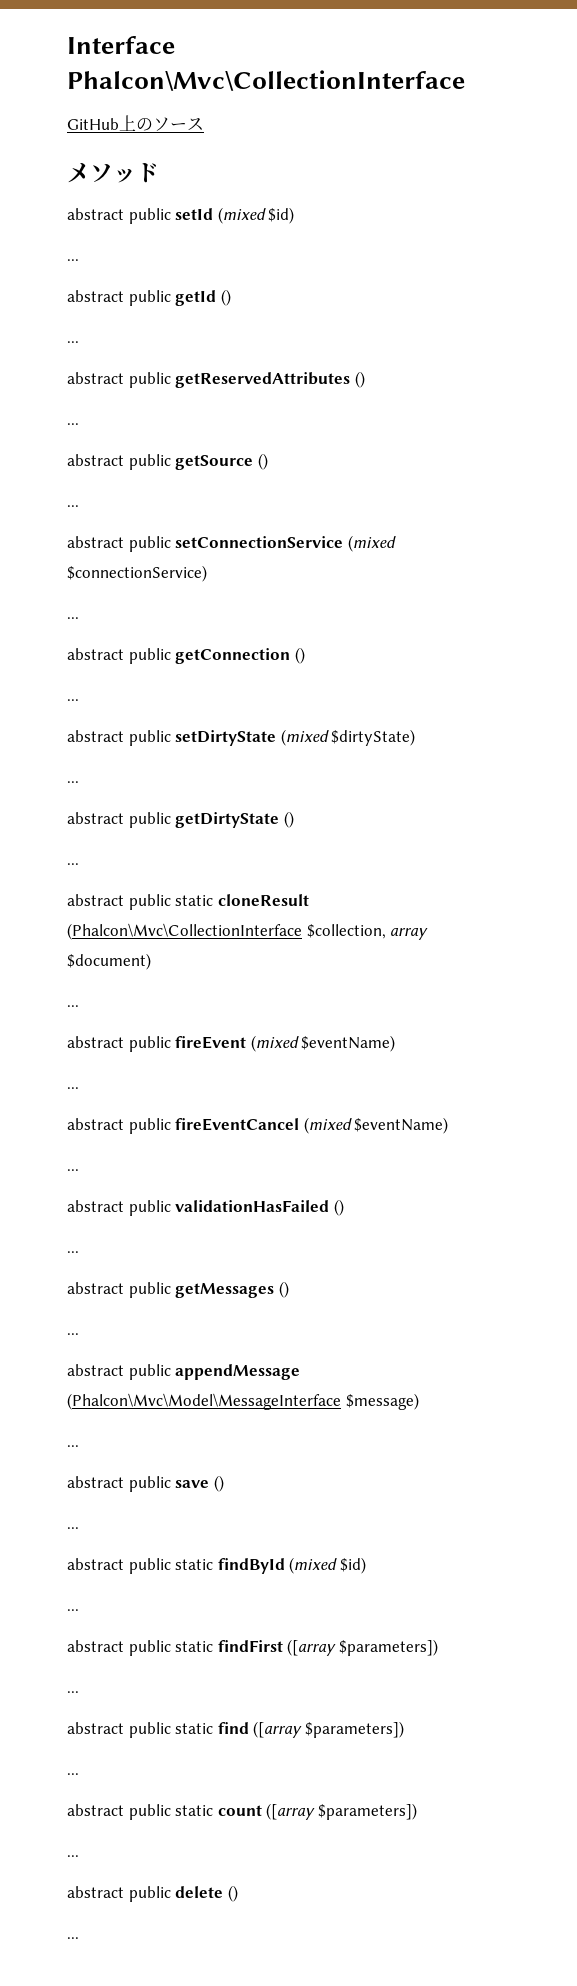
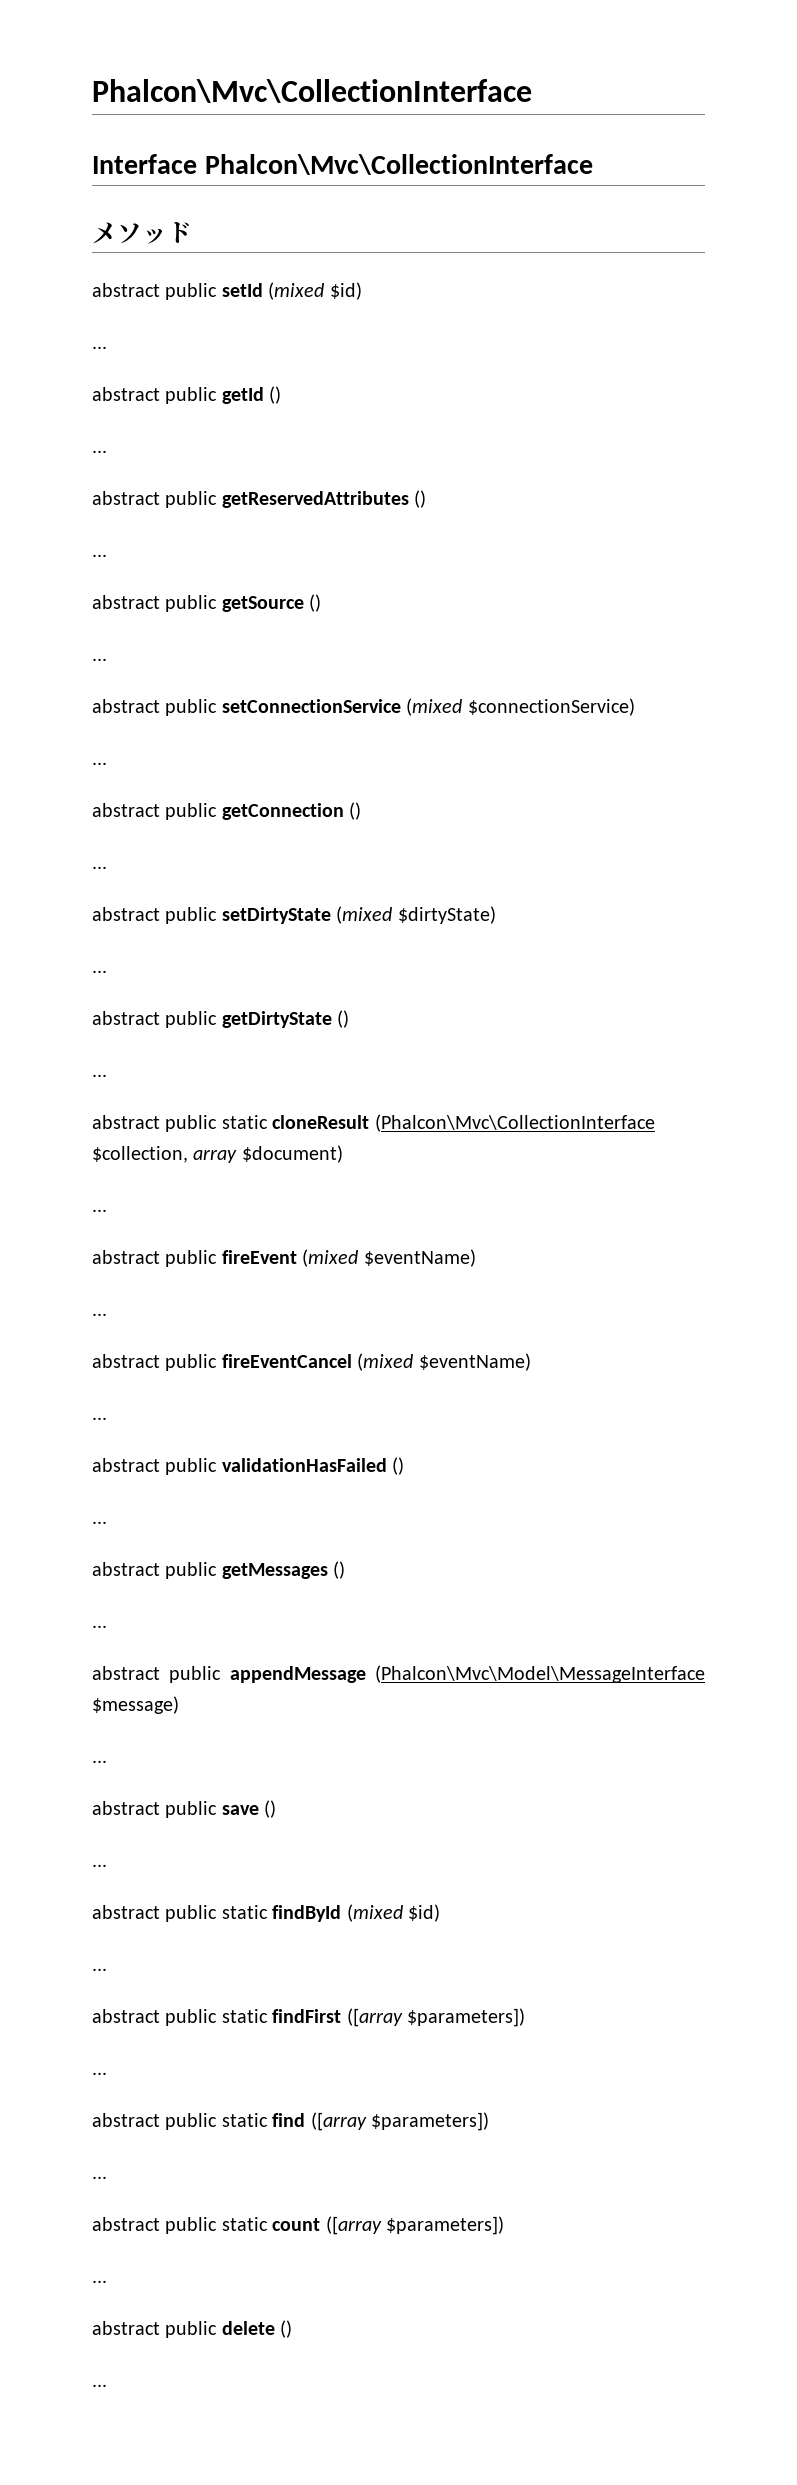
(67, 45) none -> [92,79,532,103] Phalcon\Mvc\CollectionInterface //
[67,115,204,131] // GitHub上のソース -> (593, 164) none

